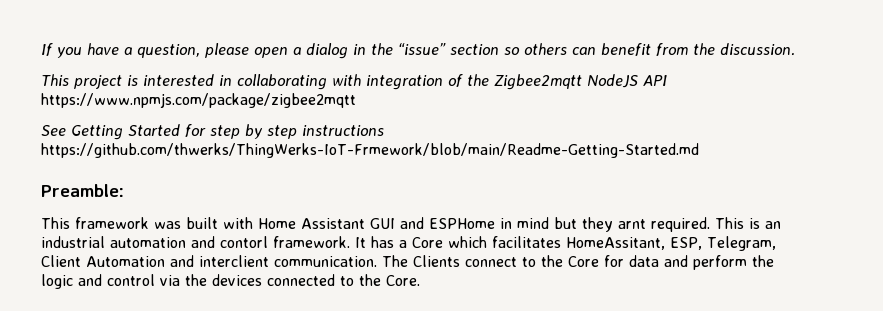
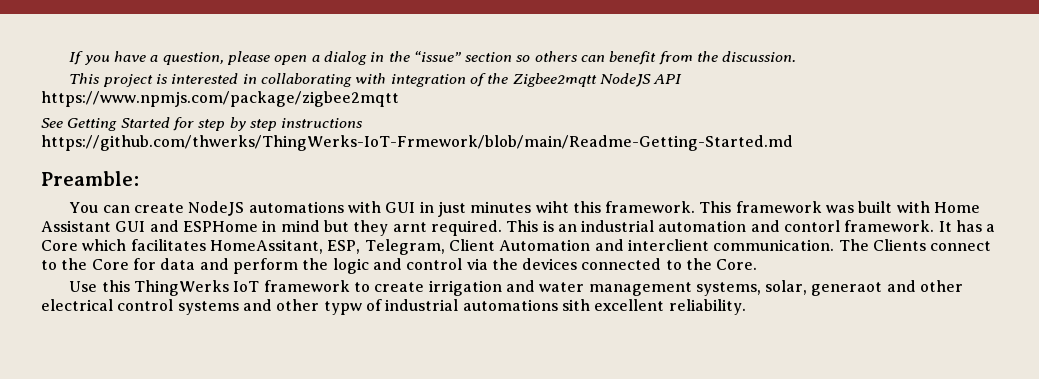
(124, 190) none -> [69,201,696,217] You can create NodeJS automations with GUI in just minutes wiht this framework.
(420, 280) none -> [69,280,964,296] [41,299,746,315] // Use this ThingWerks IoT framework to create irrigation and water management systems, solar, generaot and other electrical control systems and other typw of industrial automations sith excellent reliability.

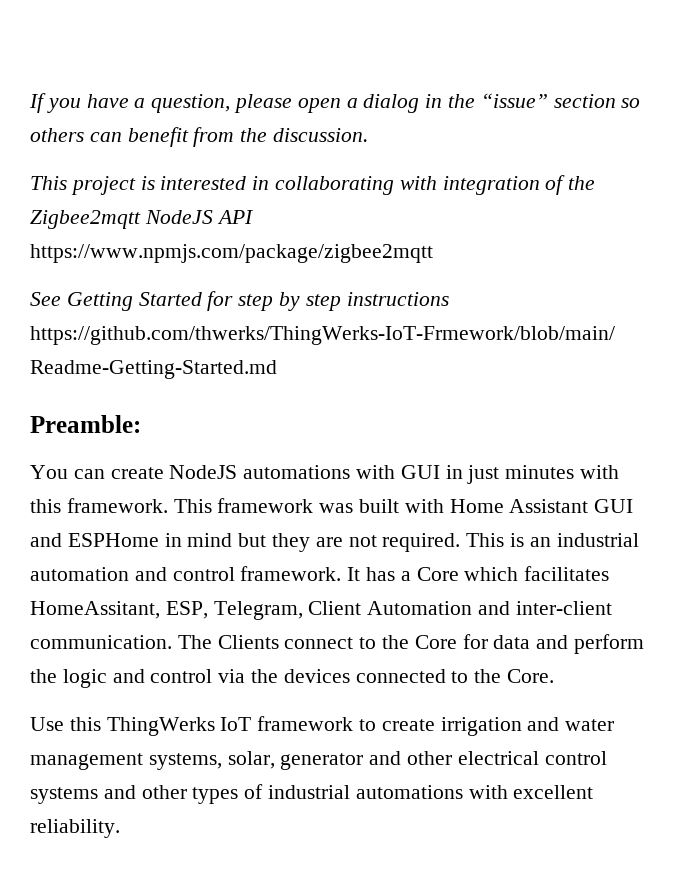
[535,201,569,213] wiht -> [580,465,620,479] with
[392,222,427,232] arnt -> [315,535,377,547] are not
[784,220,841,232] contorl -> [172,567,235,581] control
[627,239,709,251] interclient -> [515,601,612,615] inter-client
[811,282,883,296] generaot -> [280,753,364,770] generator
[323,301,362,315] typw -> [192,787,239,804] types
[561,299,590,311] sith -> [468,785,508,799] with

